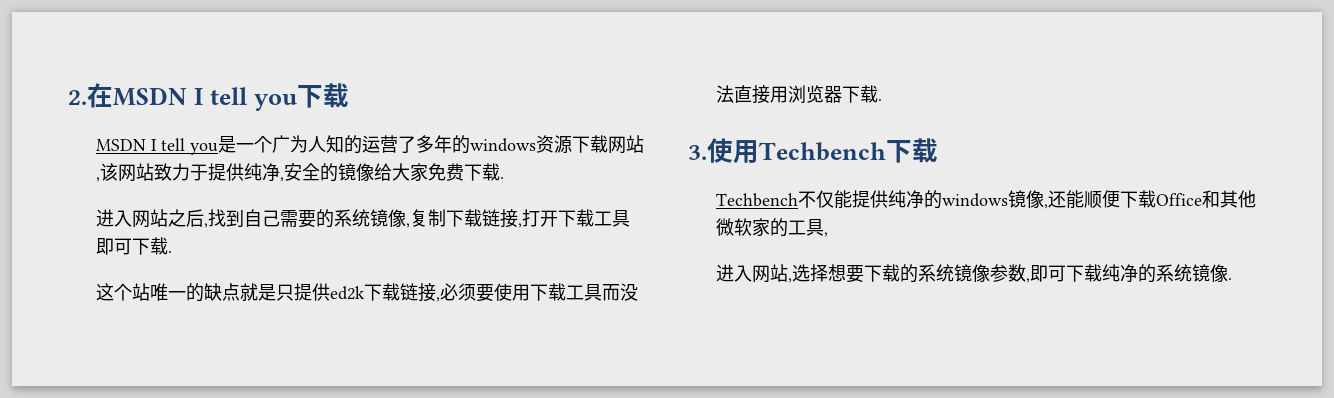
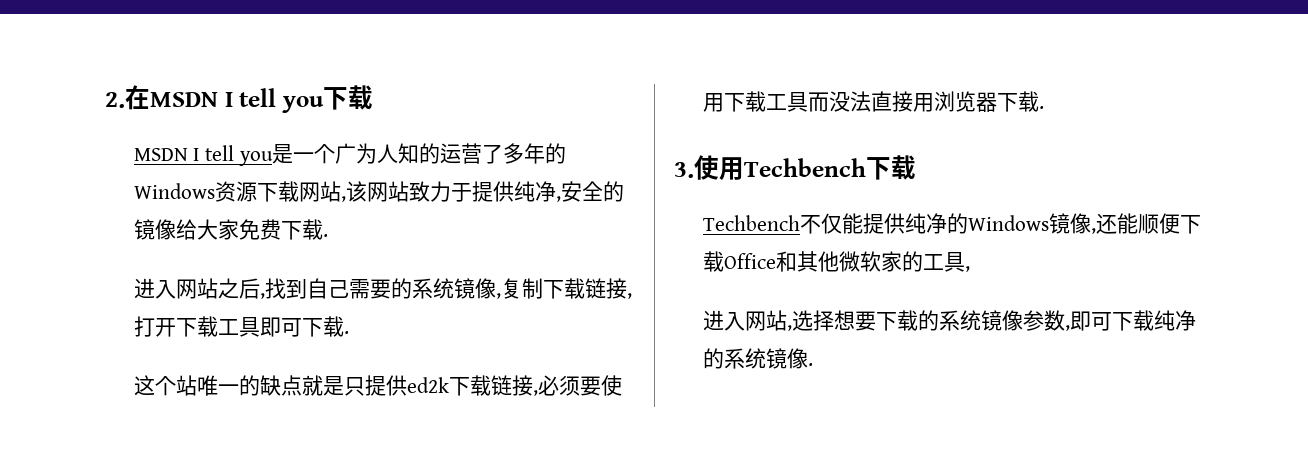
[469,138,536,152] windows -> [133,183,215,199] Windows
[941,193,1008,207] windows -> [967,215,1049,231] Windows

